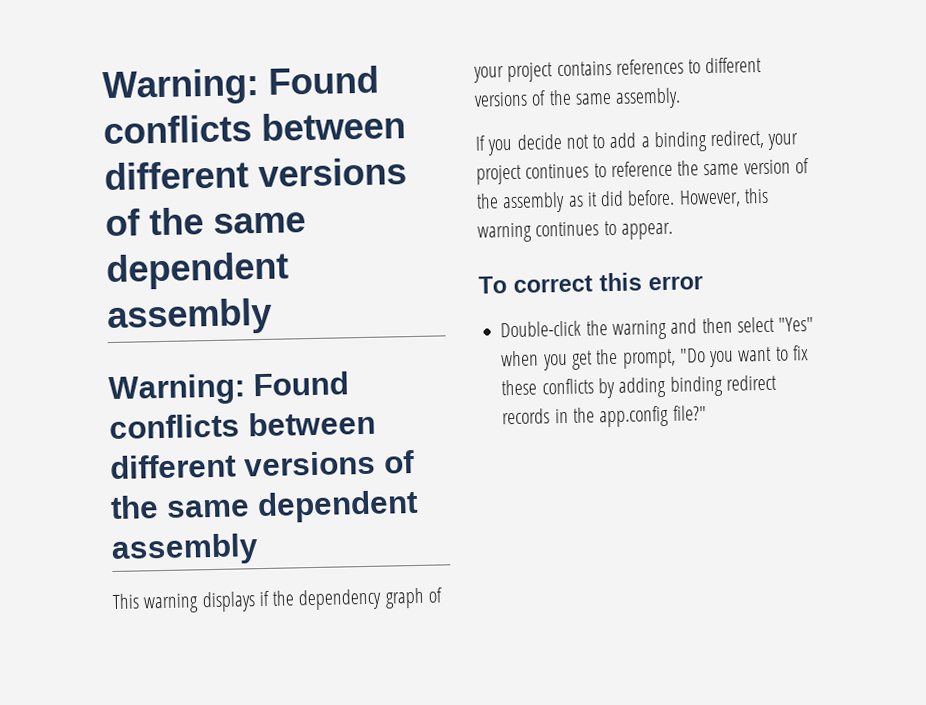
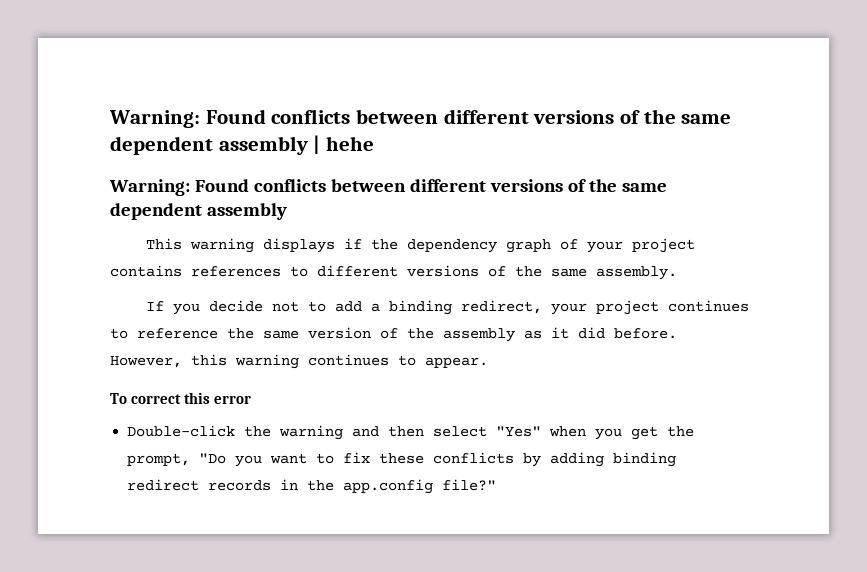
(273, 317) none -> [313,135,375,154] | hehe

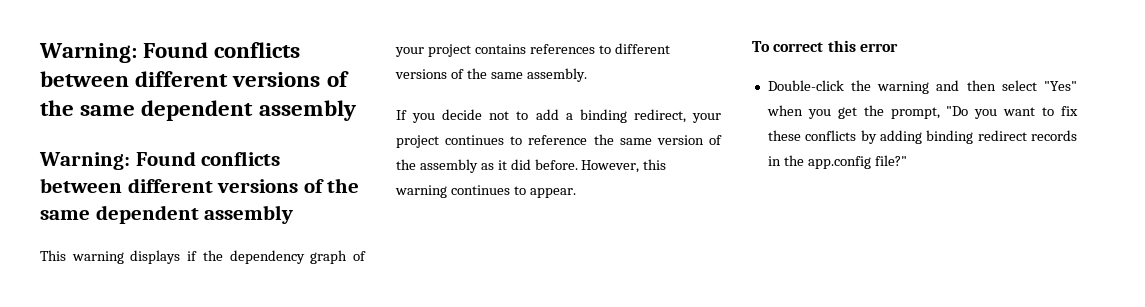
[313,135,375,154] | hehe -> (356, 110) none

